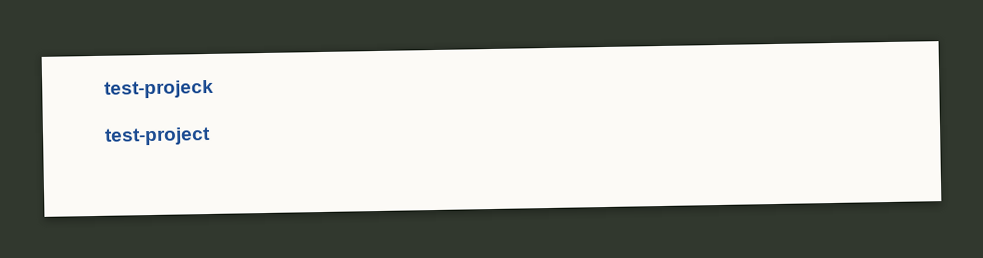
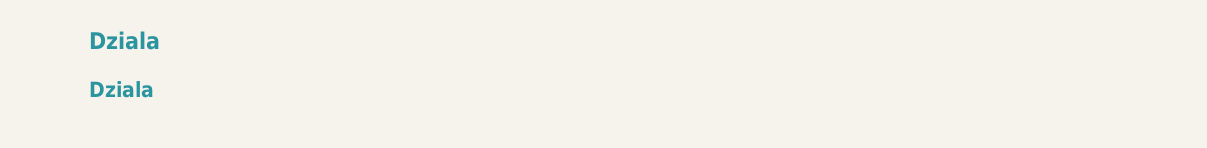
[104,79,214,99] [104,126,211,146] test-projeck // test-project -> [89,31,160,50] [89,81,154,98] Dziala // Dziala

